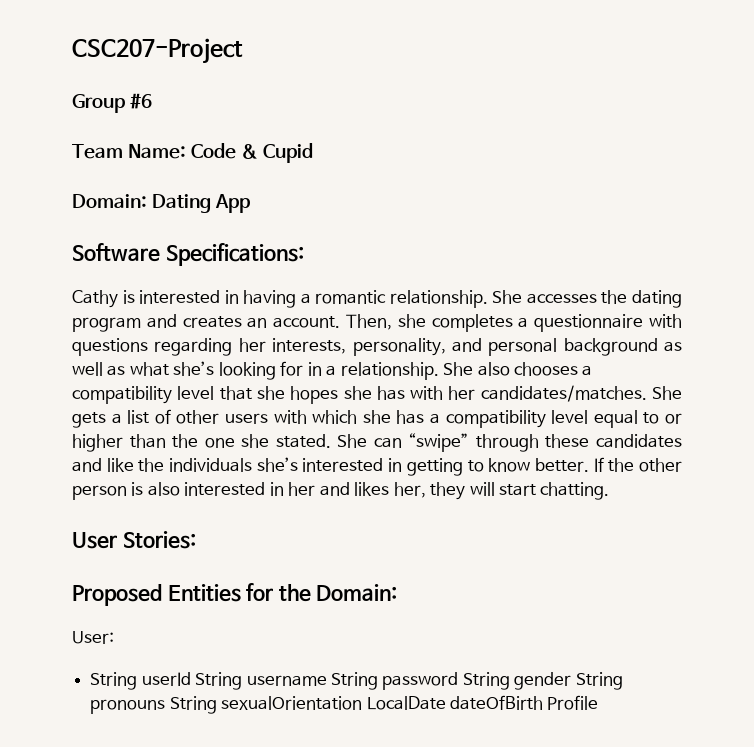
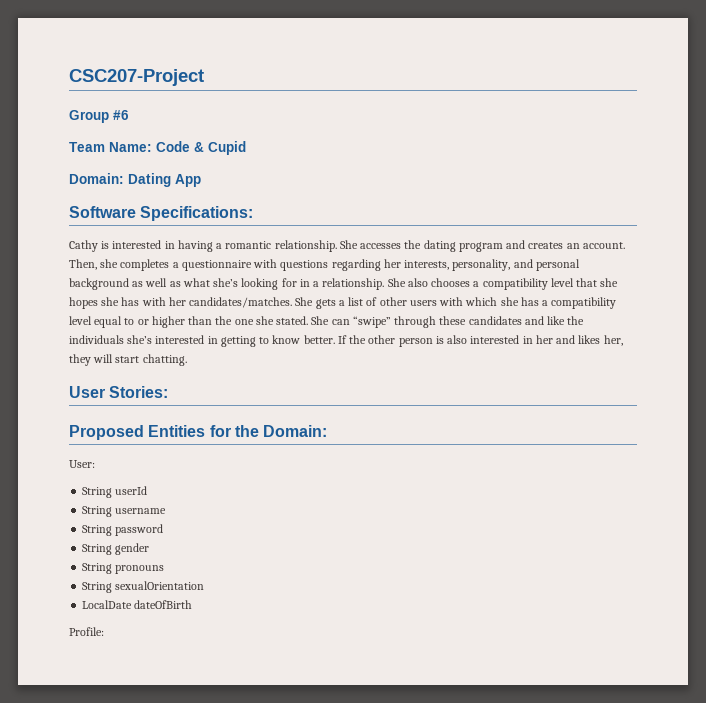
(191, 679) none -> (148, 490) //
(327, 680) none -> (167, 511) //
(459, 681) none -> (164, 530) //
(572, 681) none -> (150, 549) //
(166, 706) none -> (165, 569) //
(363, 703) none -> (205, 585) //
[547,695,599,710] Profile -> [69,627,104,636] // Profile:

